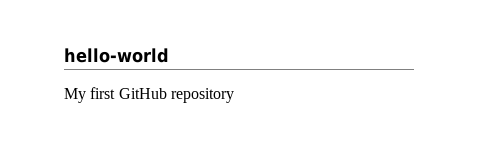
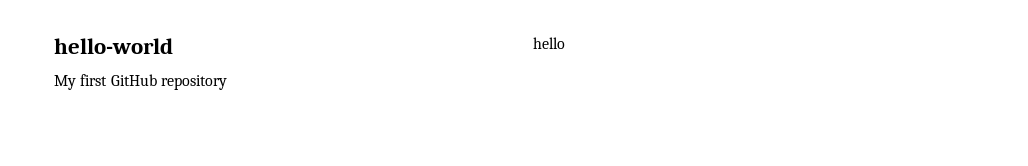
(234, 95) none -> [533,37,565,49] // hello

